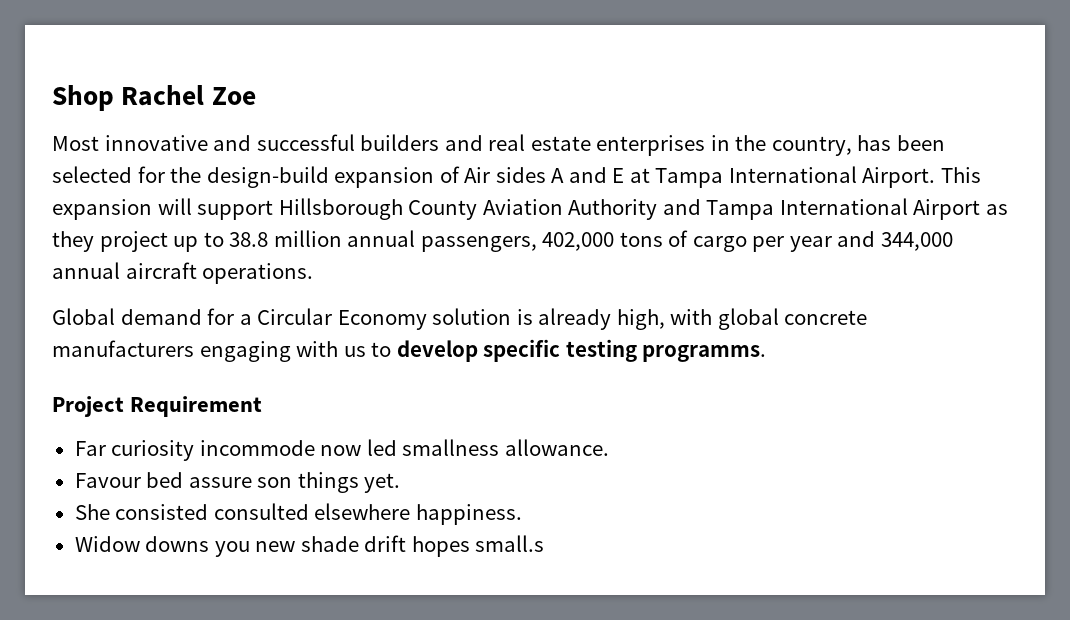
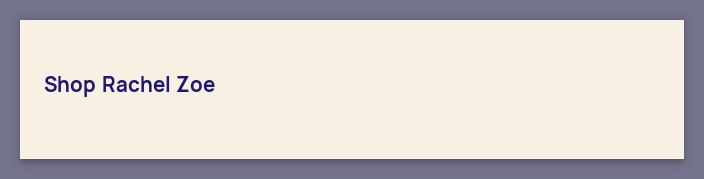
[52,134,945,156] [52,166,982,188] [52,198,1008,220] [52,230,954,252] [52,262,314,284] [52,308,868,330] [52,339,767,362] [52,396,263,417] [74,439,609,461] [74,472,401,493] [74,503,522,525] [74,535,545,557] // Most innovative and successful builders and real estate enterprises in the country, has been selected for the design-build expansion of Air sides A and E at Tampa International Airport. This expansion will support Hillsborough County Aviation Authority and Tampa International Airport as they project up to 38.8 million annual passengers, 402,000 tons of cargo per year and 344,000 annual aircraft operations. // Global demand for a Circular Economy solution is already high, with global concrete manufacturers engaging with us to develop specific testing programms. // Project Requirement // Far curiosity incommode now led smallness allowance. // Favour bed assure son things yet. // She consisted consulted elsewhere happiness. // Widow downs you new shade drift hopes small.s -> (216, 84) none

